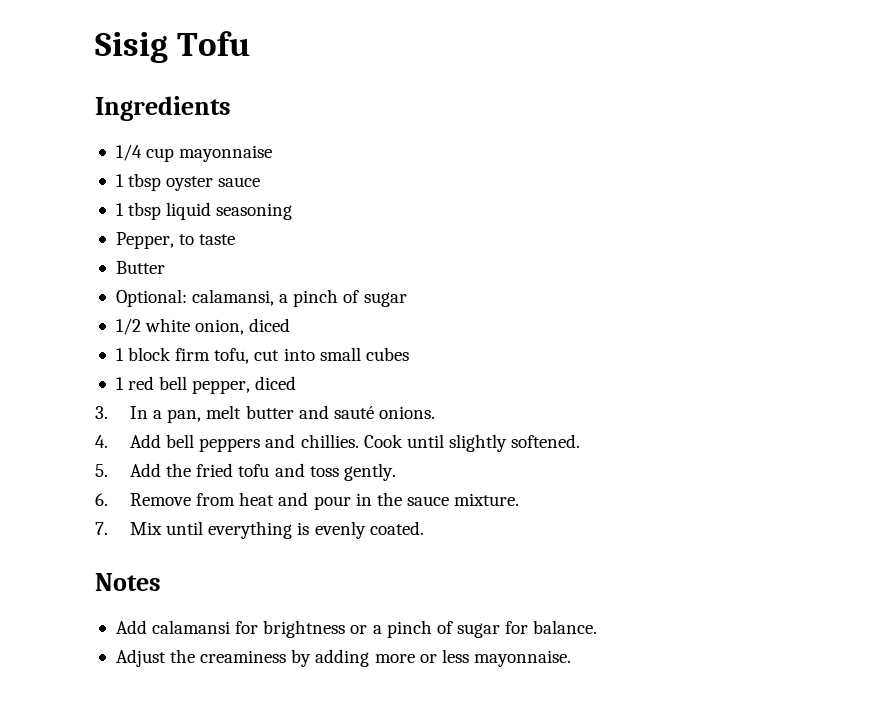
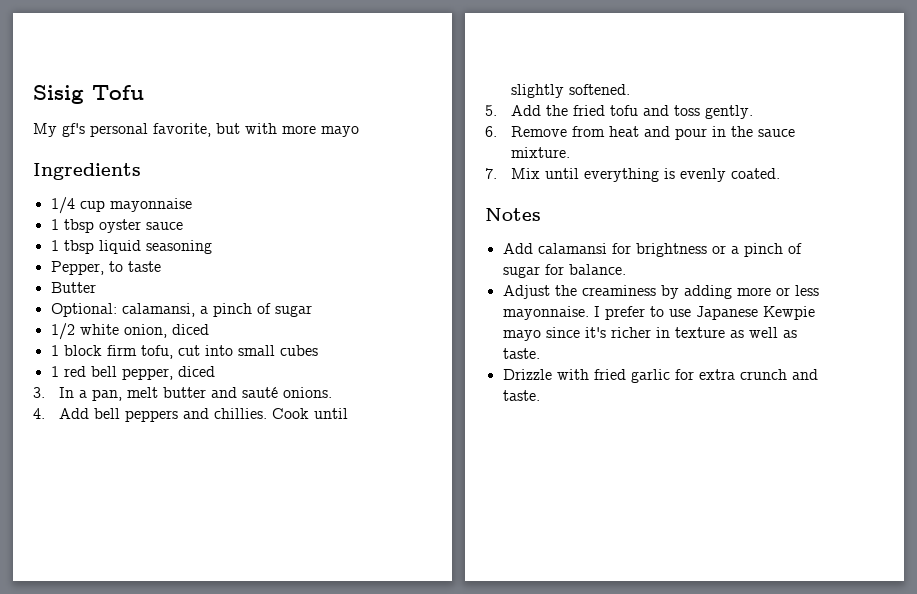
(251, 43) none -> [33,123,359,137] // My gf's personal favorite, but with more mayo
(571, 658) none -> [593,306,815,320] [502,327,797,341] [502,348,540,359] [502,369,818,383] [502,390,540,401] I prefer to use Japanese Kewpie mayo since it's richer in texture as well as taste. // Drizzle with fried garlic for extra crunch and taste.

